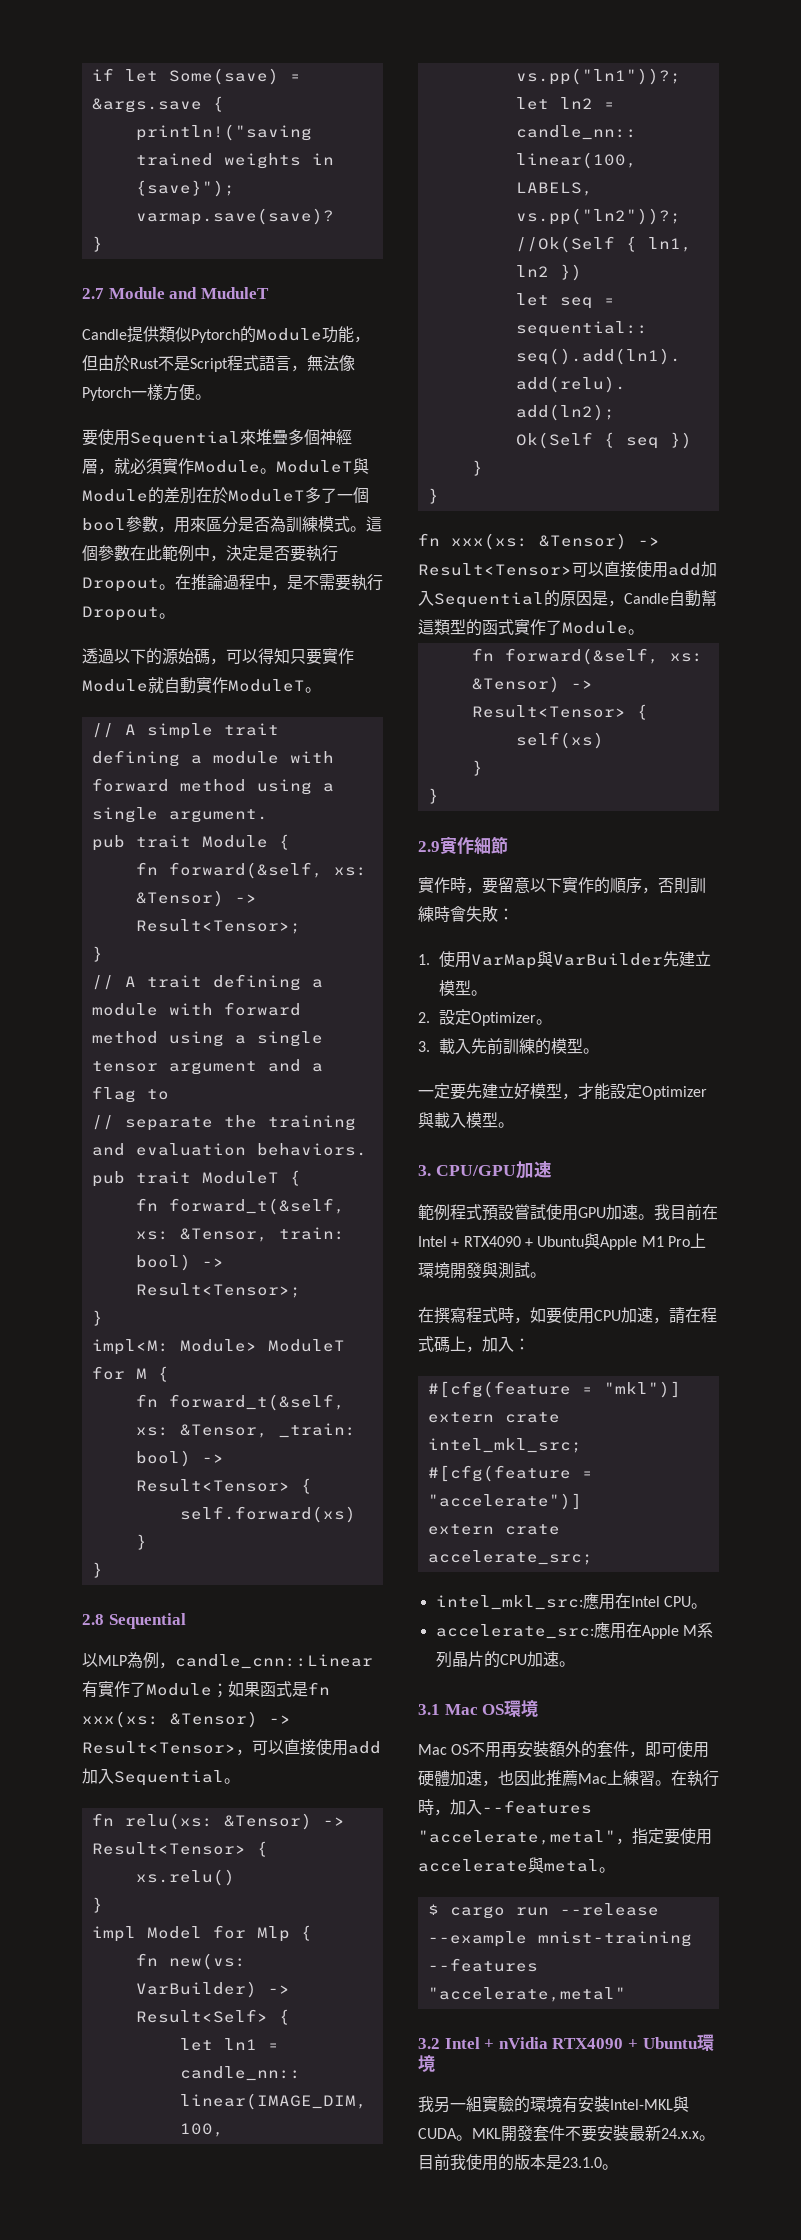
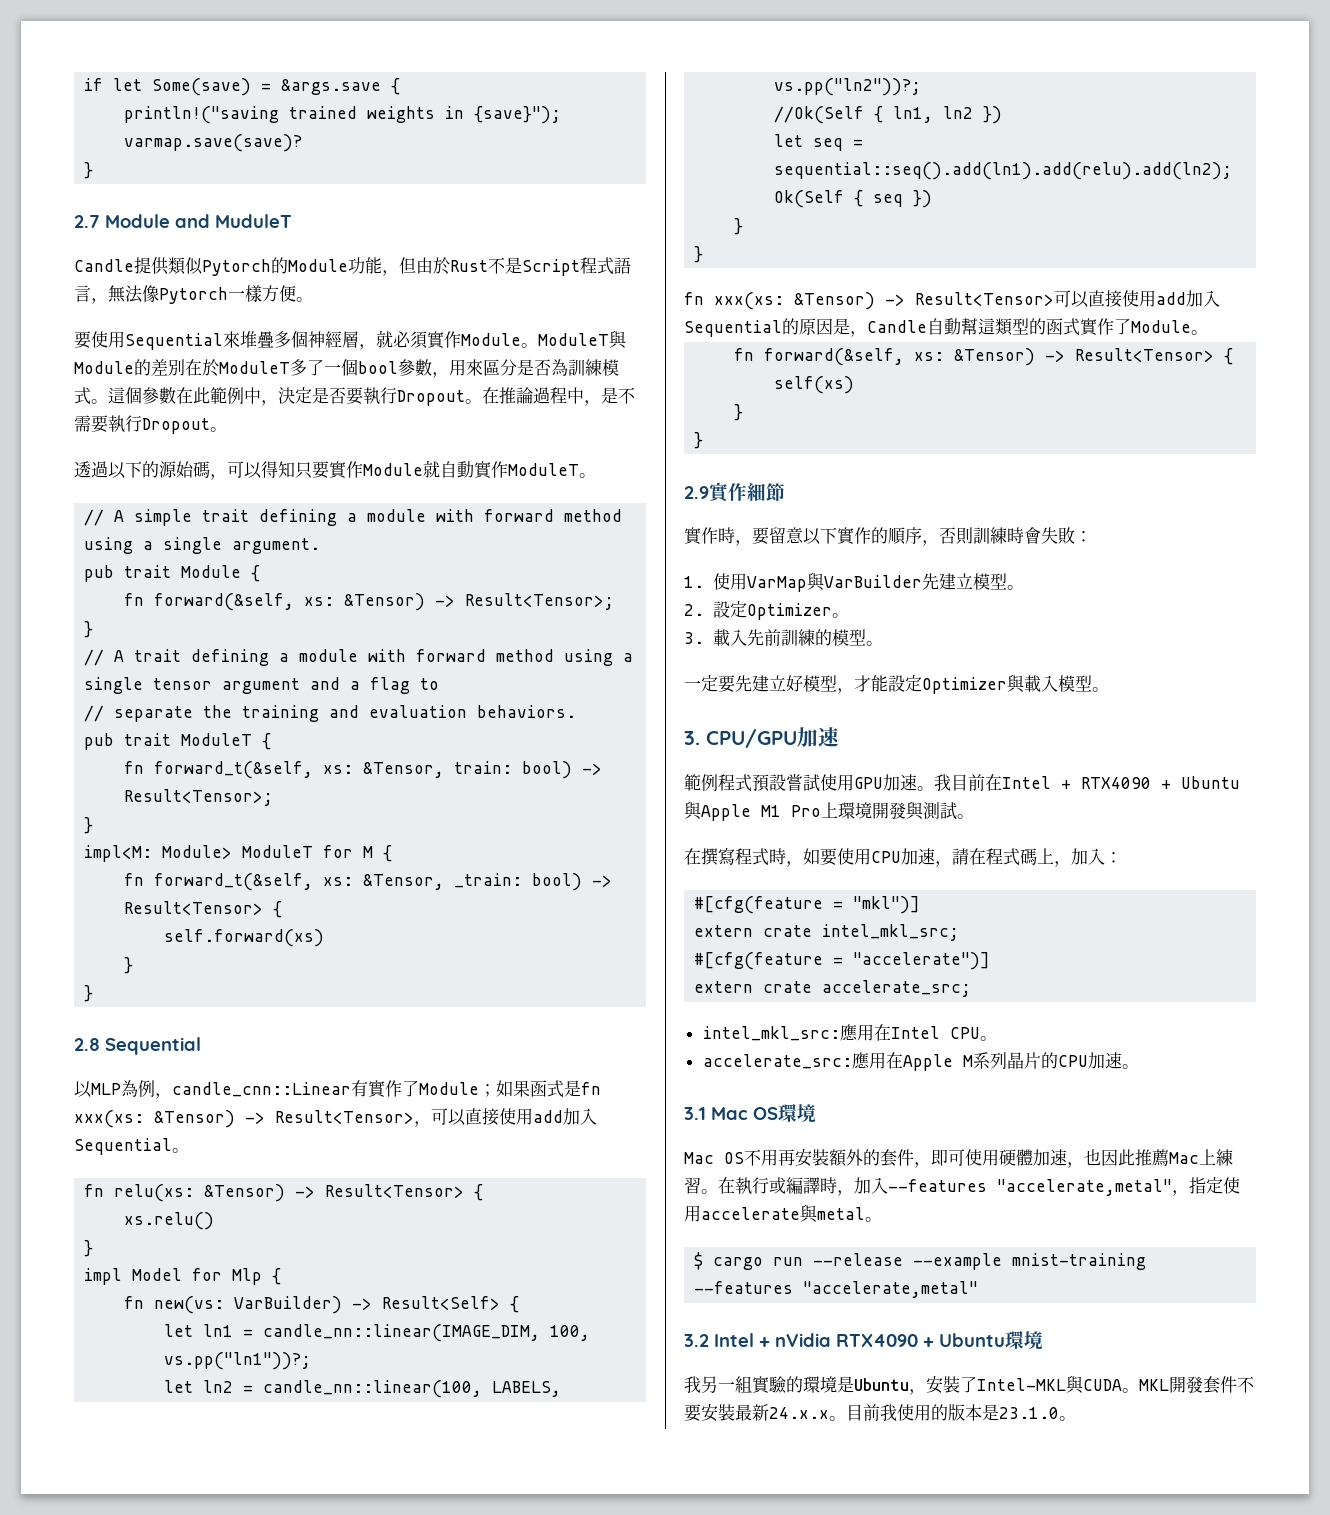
(719, 1778) none -> [769,1177,820,1194] 或編譯
[664,1828,680,1845] 要 -> (1223, 1185) none
[562,2096,610,2113] 有安裝 -> [837,1376,977,1395] 是Ubuntu，安裝了

